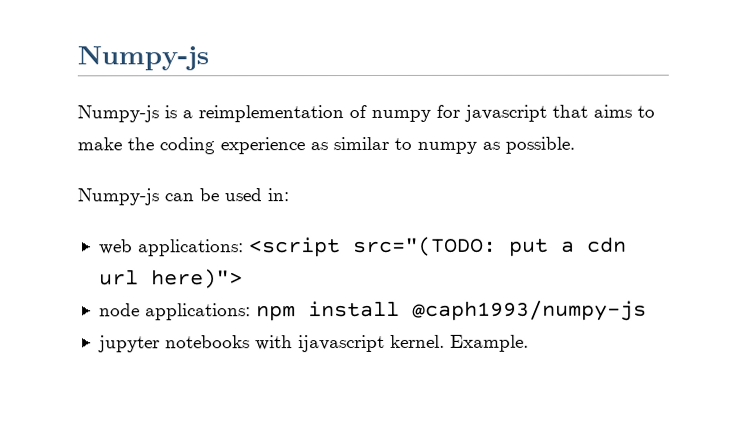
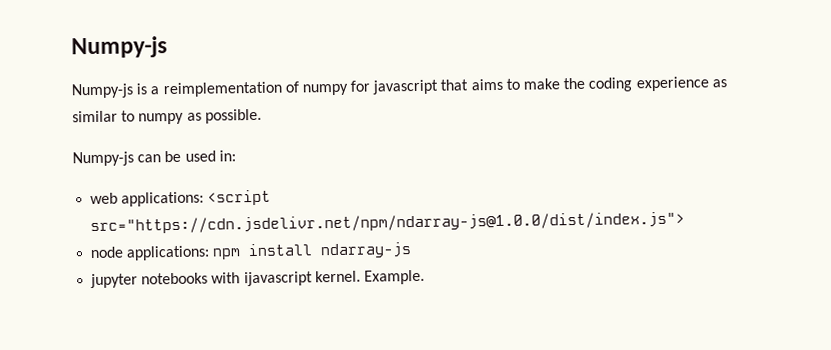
[352,236,627,257] [98,269,243,289] src="(TODO: put a cdn url here)"> -> [90,211,686,235] src="https://cdn.jsdelivr.net/npm/ndarray-js@1.0.0/dist/index.js">
[411,300,647,321] @caph1993/numpy-js -> [320,242,413,259] ndarray-js

